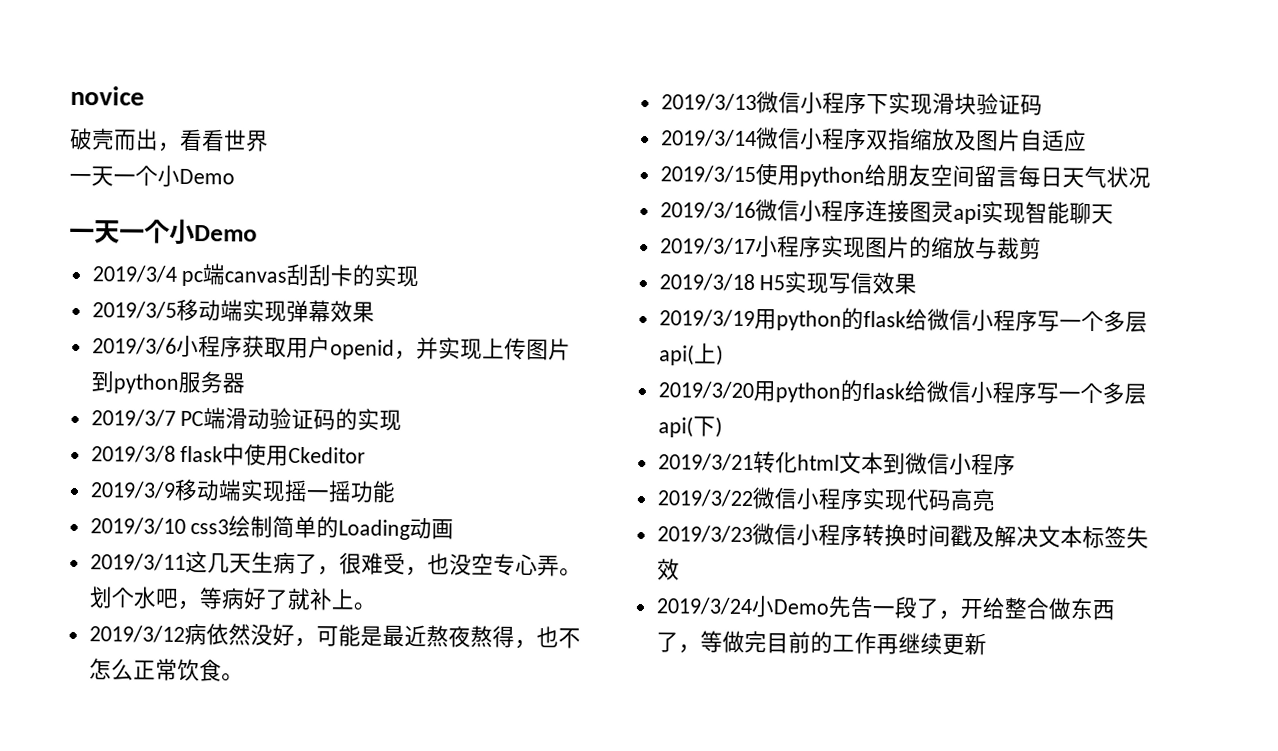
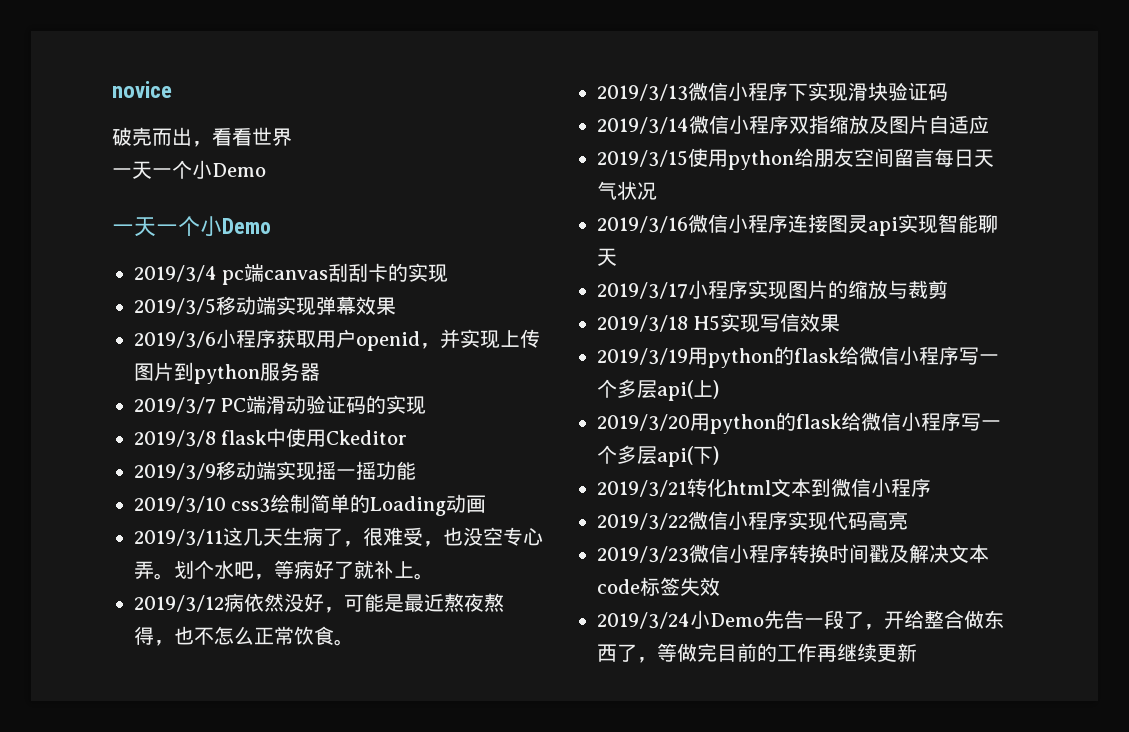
(1083, 536) none -> [597,579,640,594] code

